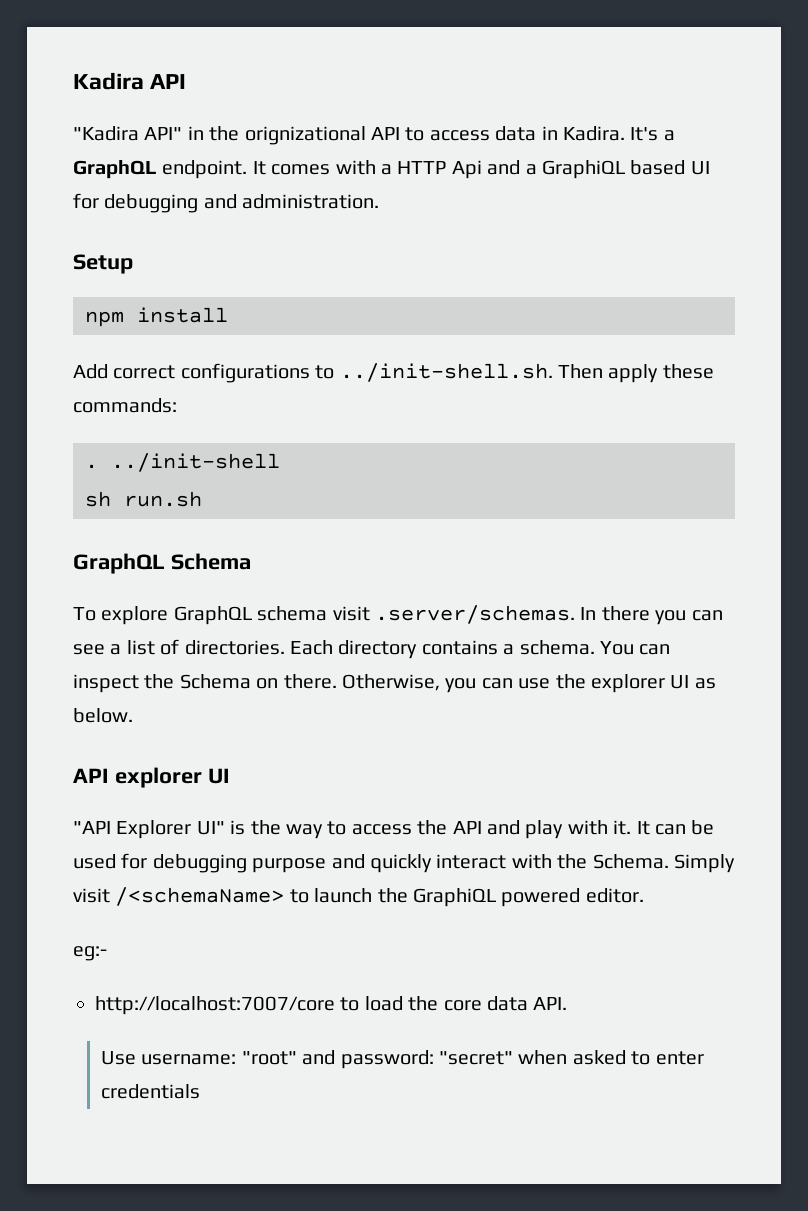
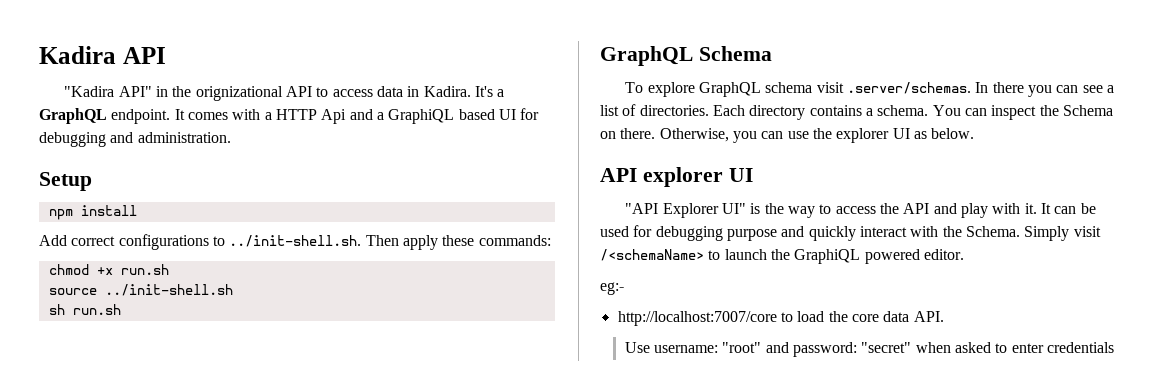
[85,453,280,472] . ../init-shell -> [48,264,169,275] [48,284,233,296] chmod +x run.sh // source ../init-shell.sh

